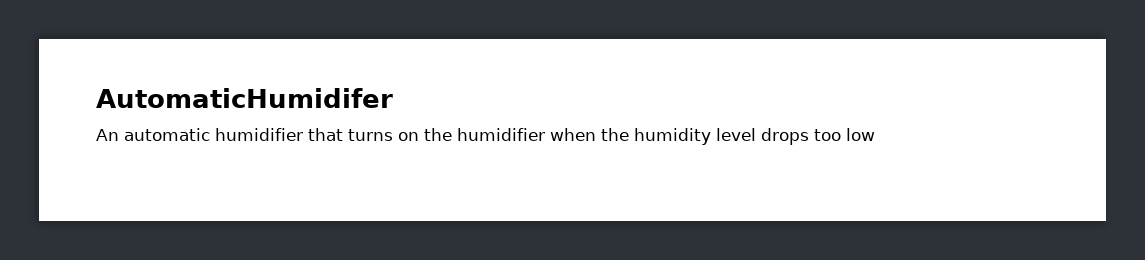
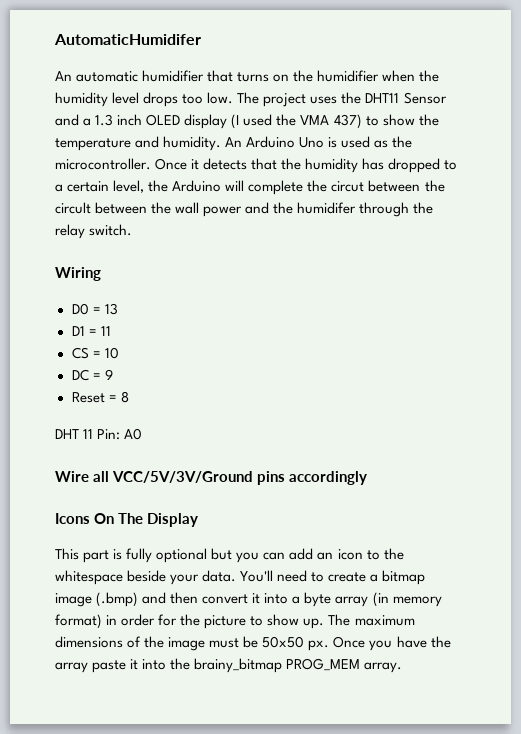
[846,128,875,141] low -> [207,92,447,107] [55,114,439,129] [55,136,413,151] [55,158,458,173] [55,180,445,195] [55,202,434,217] [55,224,133,239] [55,267,101,281] [71,303,118,315] [71,326,111,336] [71,347,119,359] [71,369,113,381] [71,391,129,403] [55,428,143,440] [55,471,368,485] [55,513,198,527] [55,548,404,563] [55,570,426,585] [55,592,442,607] [55,614,415,629] [55,636,451,651] [55,658,403,673] low. The project uses the DHT11 Sensor and a 1.3 inch OLED display (I used the VMA 437) to show the temperature and humidity. An Arduino Uno is used as the microcontroller. Once it detects that the humidity has dropped to a certain level, the Arduino will complete the circut between the circult between the wall power and the humidifer through the relay switch. // Wiring // D0 = 13 // D1 = 11 // CS = 10 // DC = 9 // Reset = 8 // DHT 11 Pin: A0 // Wire all VCC/5V/3V/Ground pins accordingly // Icons On The Display // This part is fully optional but you can add an icon to the whitespace beside your data. You'll need to create a bitmap image (.bmp) and then convert it into a byte array (in memory format) in order for the picture to show up. The maximum dimensions of the image must be 50x50 px. Once you have the array paste it into the brainy_bitmap PROG_MEM array.

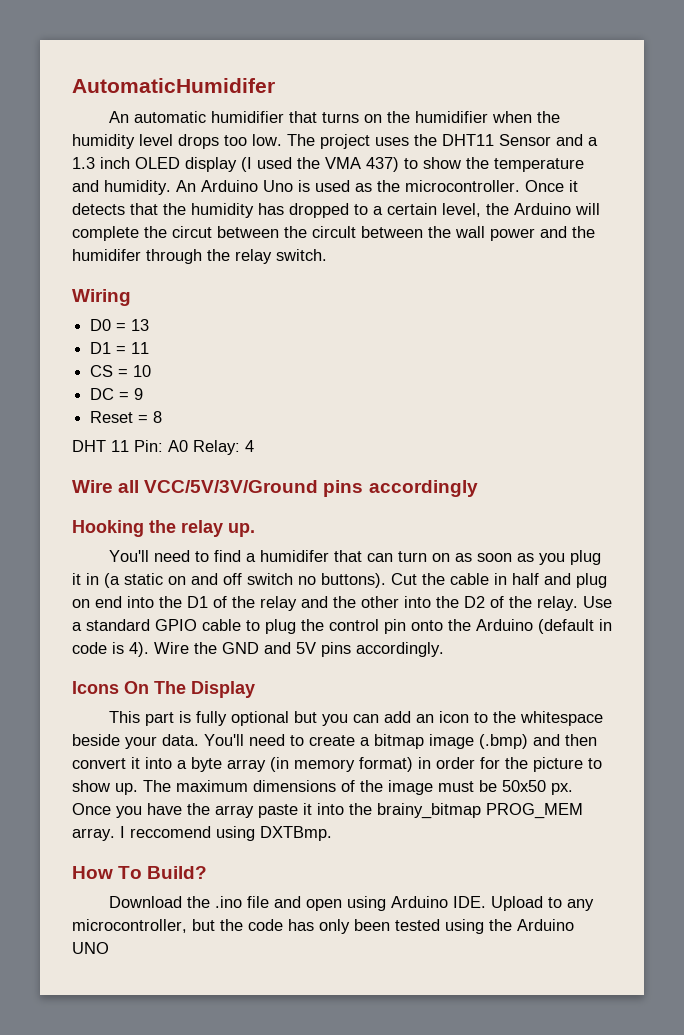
(143, 434) none -> [193,440,254,455] Relay: 4
(368, 478) none -> [72,520,255,537] [108,550,601,565] [72,573,607,588] [72,596,612,611] [72,619,612,634] [72,642,444,657] // Hooking the relay up. // You'll need to find a humidifer that can turn on as soon as you plug it in (a static on and off switch no buttons). Cut the cable in half and plug on end into the D1 of the relay and the other into the D2 of the relay. Use a standard GPIO cable to plug the control pin onto the Arduino (default in code is 4). Wire the GND and 5V pins accordingly.
(403, 667) none -> [120,826,332,841] [72,866,208,879] [108,896,594,911] [72,919,574,934] [72,942,109,954] I reccomend using DXTBmp. // How To Build? // Download the .ino file and open using Arduino IDE. Upload to any microcontroller, but the code has only been tested using the Arduino UNO

